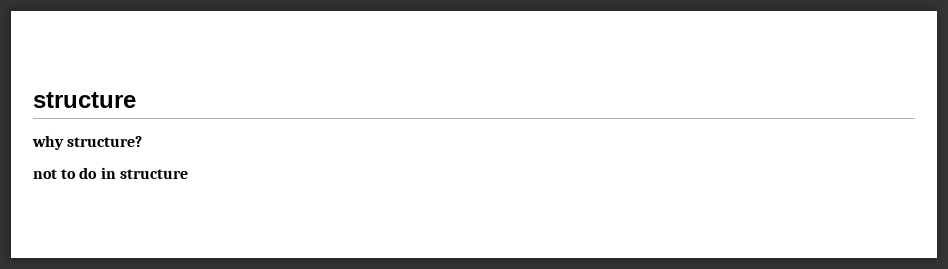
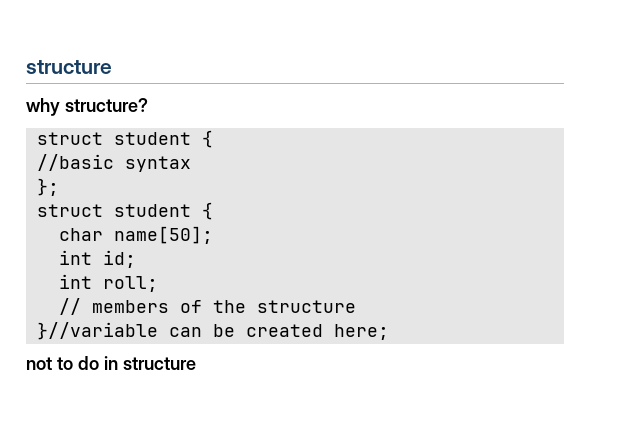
(143, 141) none -> [36,130,213,148] [36,154,191,172] [36,178,59,196] [36,202,213,220] [58,226,213,244] [58,250,136,268] [58,274,158,292] [58,298,356,315] [36,322,389,340] // struct student { // //basic syntax // }; // struct student { // char name[50]; // int id; // int roll; // // members of the structure // }//variable can be created here;

